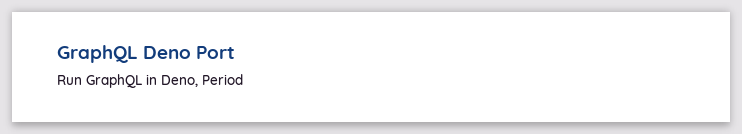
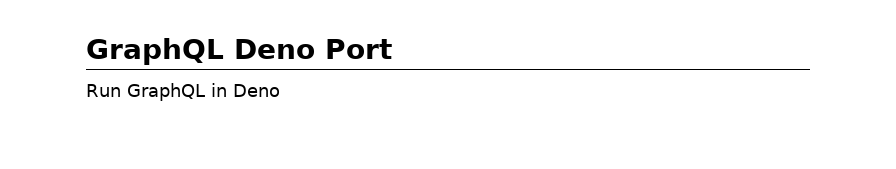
[161,74,243,87] Deno, Period -> [232,84,280,97] Deno

